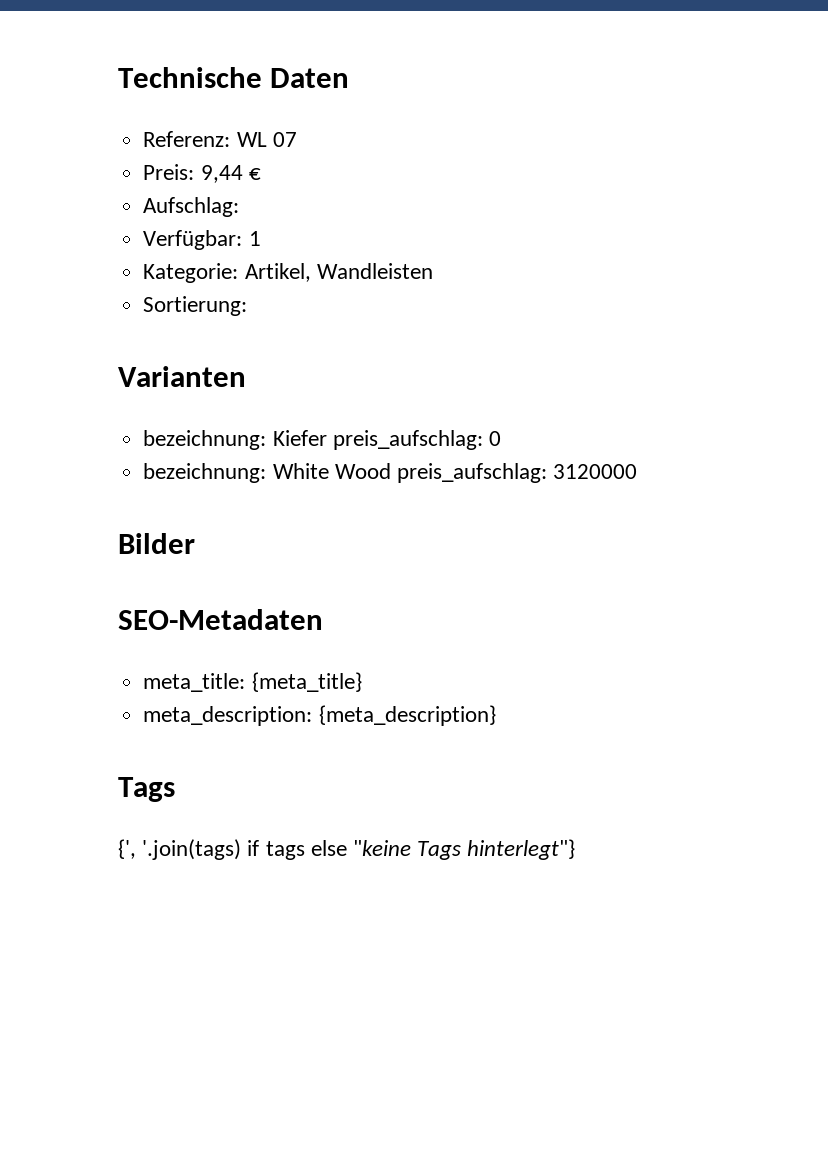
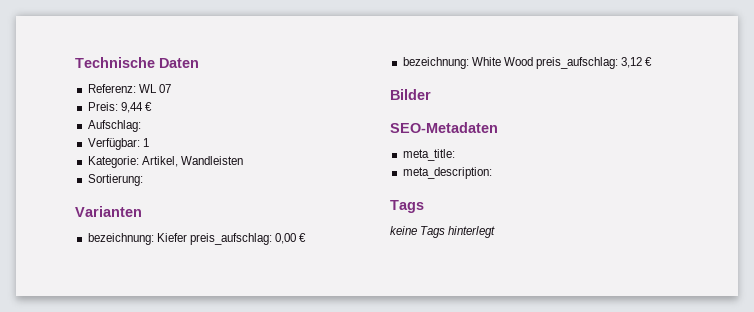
[488,431,501,446] 0 -> [274,233,307,244] 0,00 €
[553,464,638,479] 3120000 -> [621,57,653,68] 3,12 €
[251,672,362,692] {meta_title} -> (455, 155) none
[318,705,496,726] {meta_description} -> (492, 173) none
[118,839,576,860] {', '.join(tags) if tags else "keine Tags hinterlegt"} -> [390,226,496,238] keine Tags hinterlegt

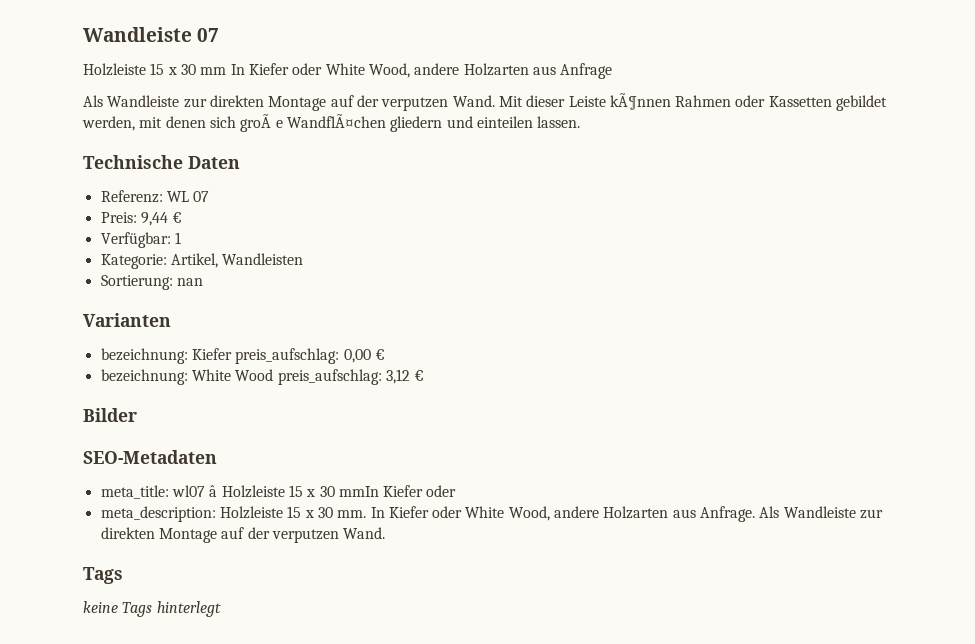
(75, 62) none -> [83,27,220,42] [83,63,613,79] [83,93,888,111] [82,114,581,132] Wandleiste 07 // Holzleiste 15 x 30 mm In Kiefer oder White Wood, andere Holzarten aus Anfrage // Als Wandleiste zur direkten Montage auf der verputzen Wand. Mit dieser Leiste kÃ¶nnen Rahmen oder Kassetten gebildet werden, mit denen sich groÃ e WandflÃ¤chen gliedern und einteilen lassen. //
[87,120,141,132] // Aufschlag: -> (183, 217) none
(143, 180) none -> [176,278,203,286] nan
[402,167,492,179] // meta_description: -> [171,485,457,498] [100,506,884,522] [100,527,386,543] wl07 â Holzleiste 15 x 30 mmIn Kiefer oder // meta_description: Holzleiste 15 x 30 mm. In Kiefer oder White Wood, andere Holzarten aus Anfrage. Als Wandleiste zur direkten Montage auf der verputzen Wand.

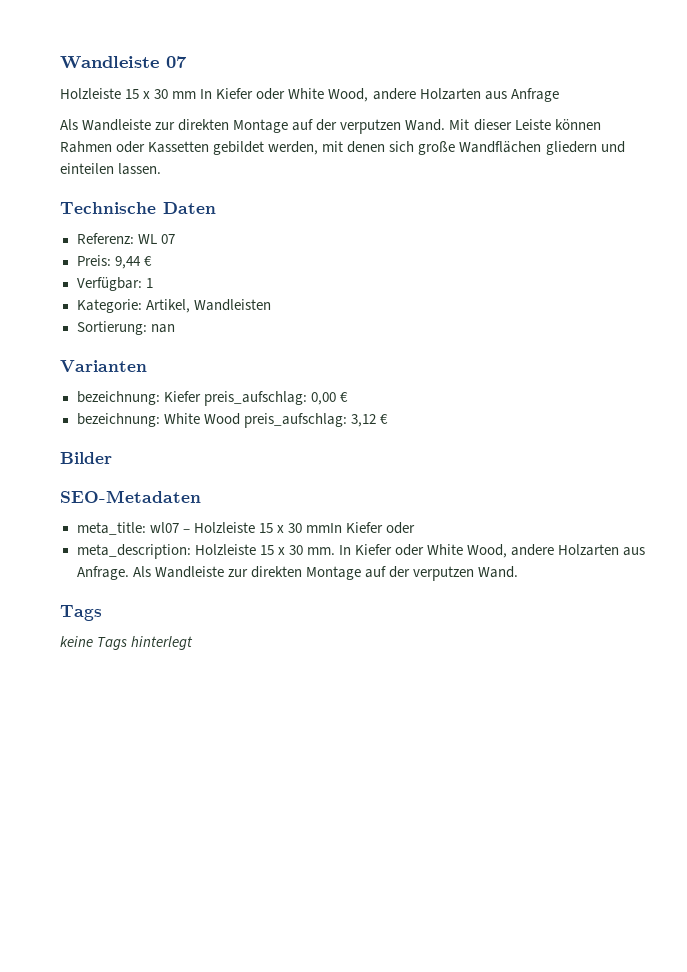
[609,93,671,110] kÃ¶nnen -> [554,119,601,130] können
[240,114,386,132] groÃ e WandflÃ¤chen -> [418,141,542,155] große Wandflächen
[209,485,218,497] â -> [182,529,190,533] –

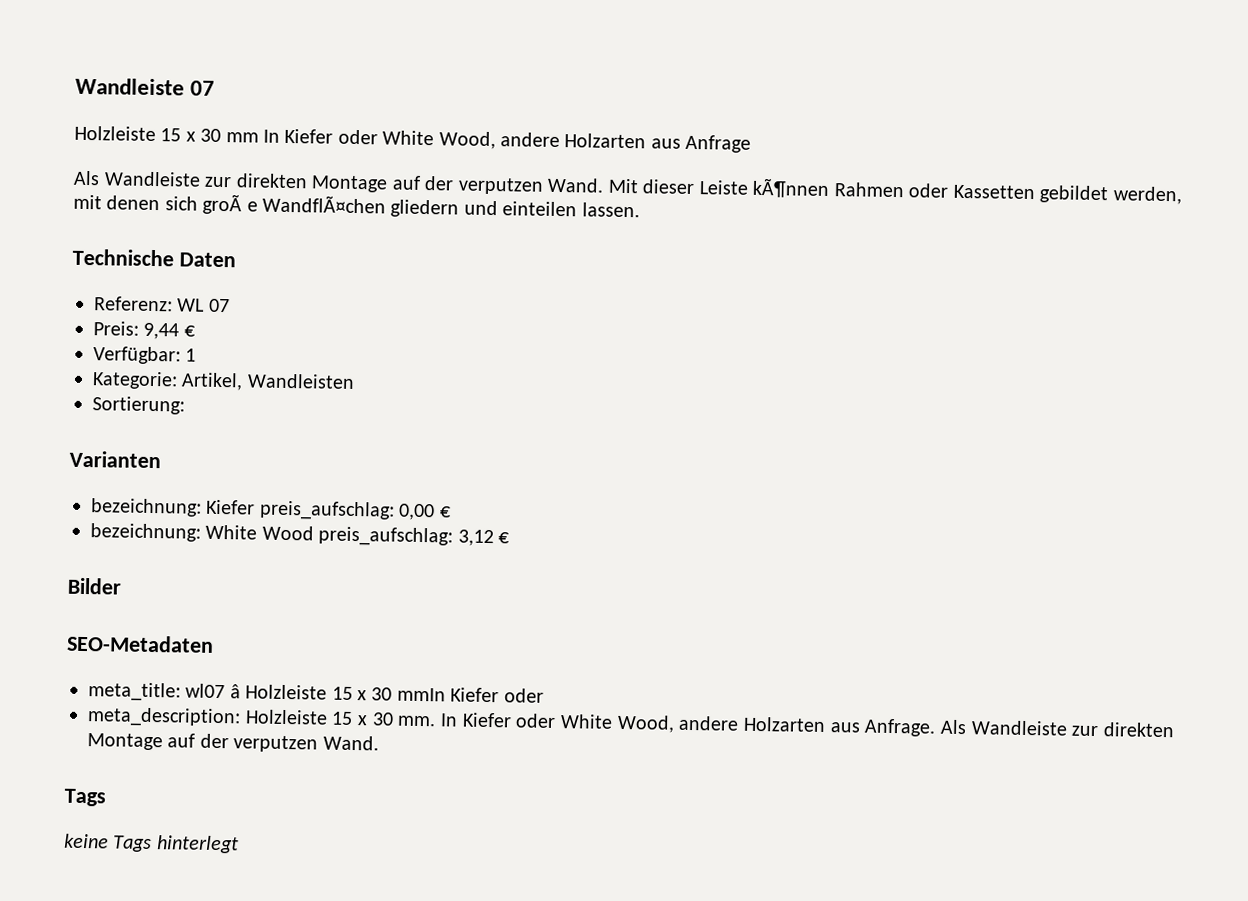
[554,119,601,130] können -> [752,177,831,199] kÃ¶nnen
[418,141,542,155] große Wandflächen -> [202,193,386,215] groÃ e WandflÃ¤chen
[150,324,175,333] nan -> (185, 405) none
[182,529,190,533] – -> [229,684,241,699] â

